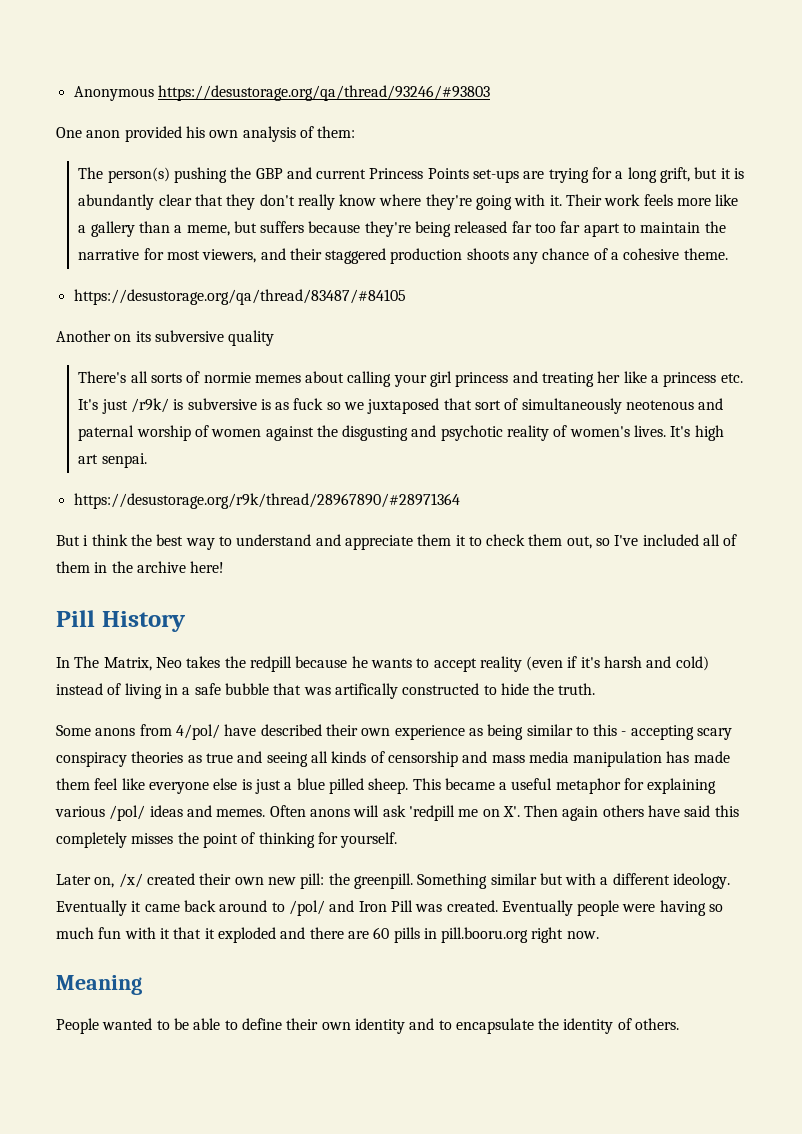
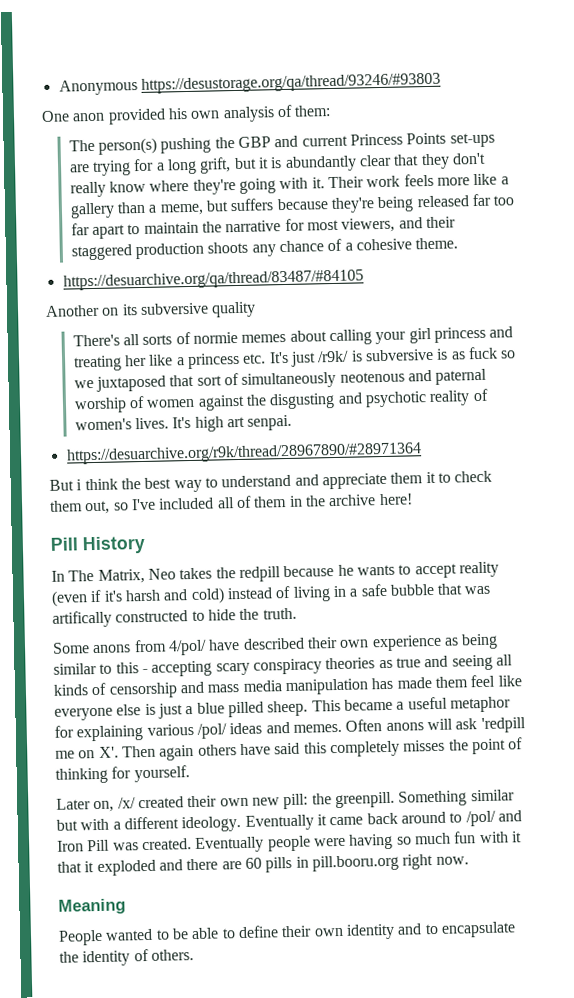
[73,289,406,305] https://desustorage.org/qa/thread/83487/#84105 -> [62,269,364,291] https://desuarchive.org/qa/thread/83487/#84105
[73,493,460,509] https://desustorage.org/r9k/thread/28967890/#28971364 -> [65,442,422,465] https://desuarchive.org/r9k/thread/28967890/#28971364

